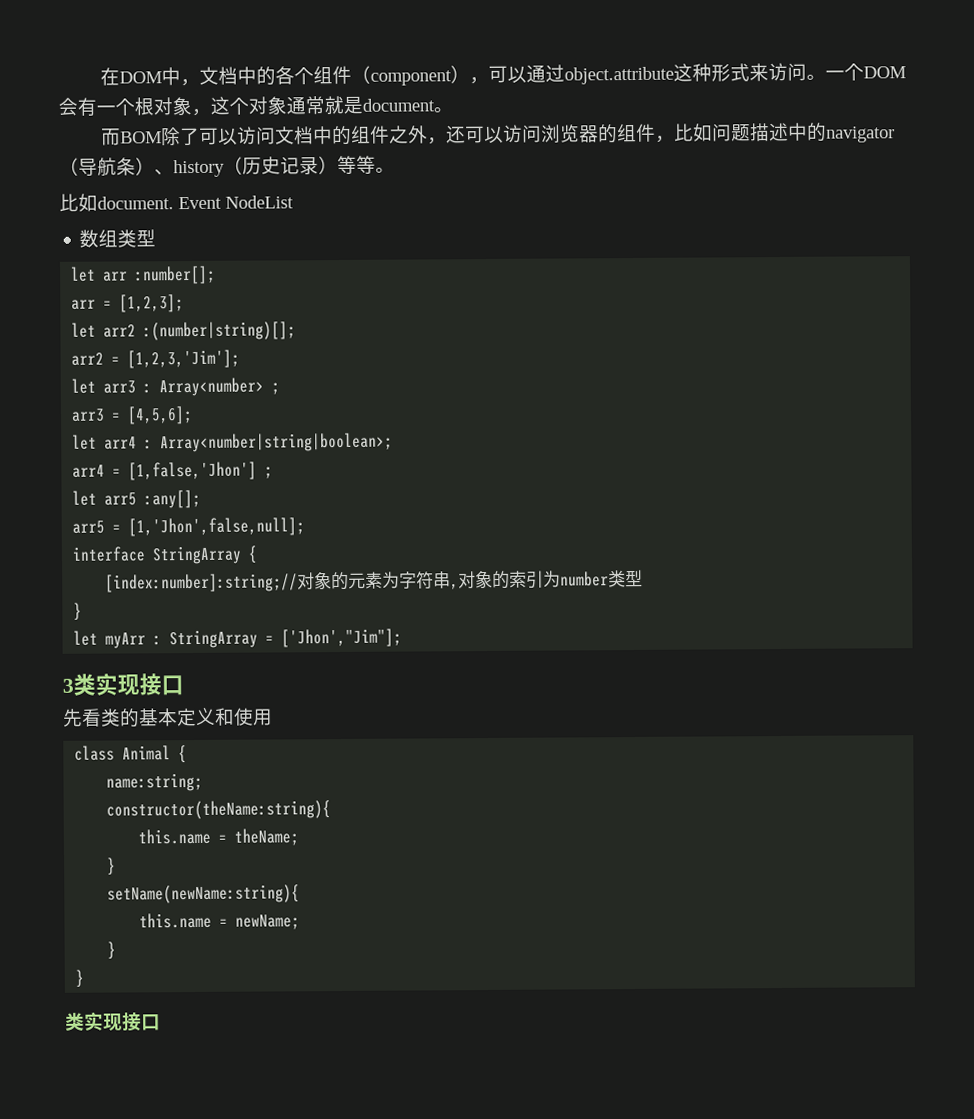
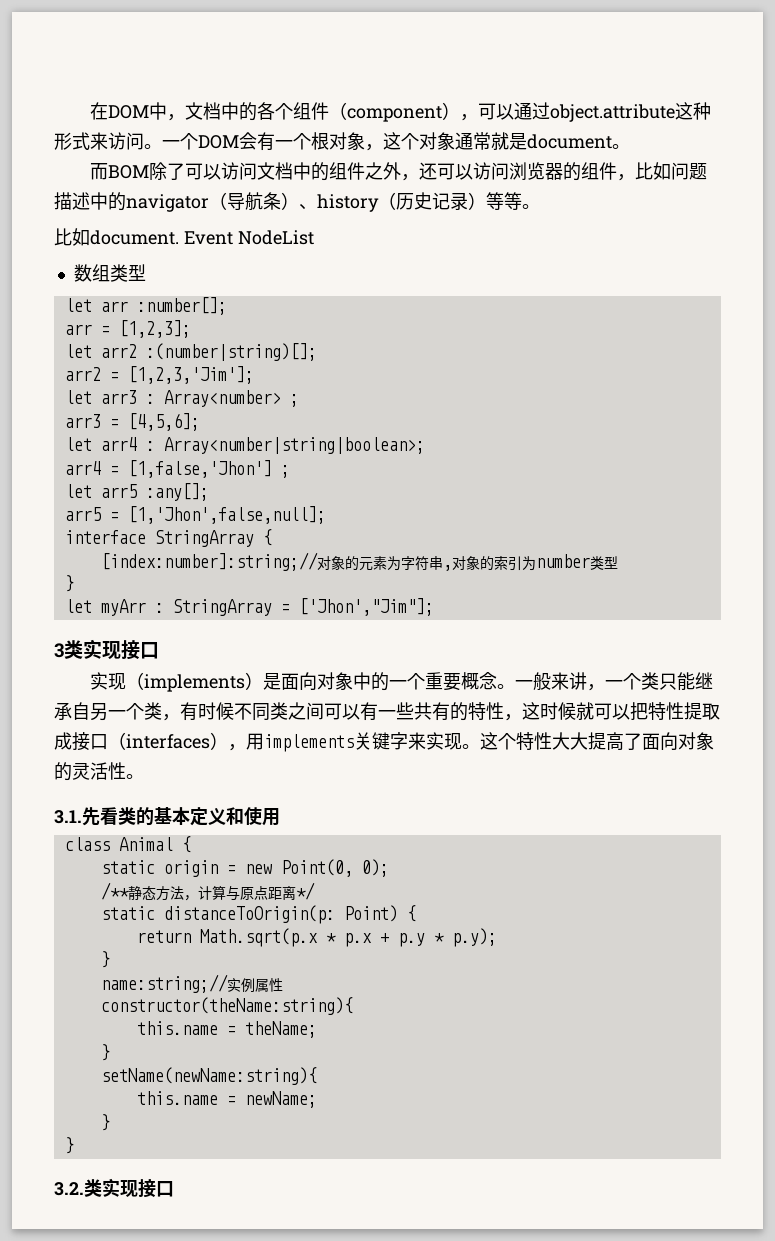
(184, 685) none -> [90,672,714,692] [54,702,720,721] [54,732,714,752] [54,762,144,781] [54,810,82,824] 实现（implements）是面向对象中的一个重要概念。一般来讲，一个类只能继承自另一个类，有时候不同类之间可以有一些共有的特性，这时候就可以把特性提取成接口（interfaces），用implements关键字来实现。这个特性大大提高了面向对象的灵活性。 // 3.1.
[106,772,204,792] name:string; -> [100,859,389,877] [100,882,315,901] [100,905,416,924] [136,928,497,947] [100,951,110,968] [100,974,283,993] static origin = new Point(0, 0); // /**静态方法，计算与原点距离*/ // static distanceToOrigin(p: Point) { // return Math.sqrt(p.x * p.x + p.y * p.y); // } // name:string;//实例属性
(85, 978) none -> [54,1182,84,1196] 3.2.

